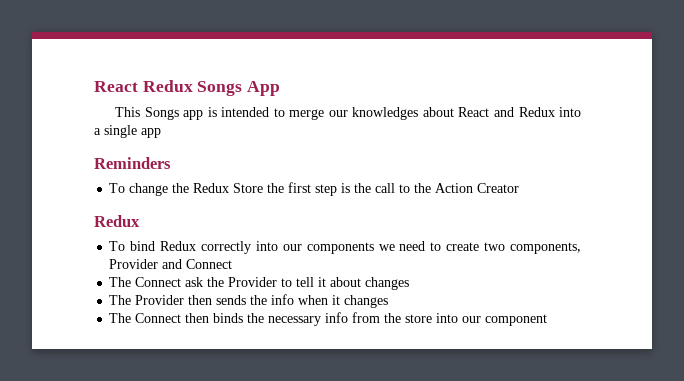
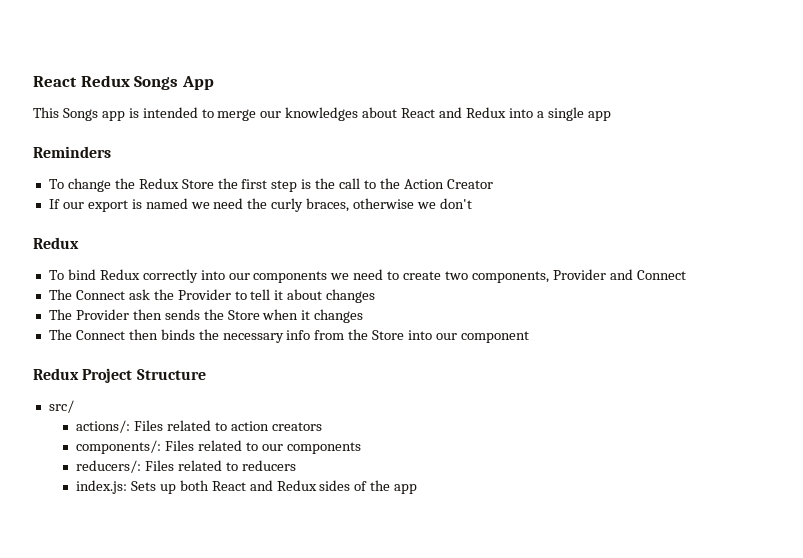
(520, 188) none -> [48,198,472,212] // If our export is named we need the curly braces, otherwise we don't
[271,294,295,305] info -> [227,310,260,320] Store
[405,314,433,323] store -> [372,330,405,340] Store
(548, 320) none -> [33,368,206,383] [48,400,74,413] [76,420,322,433] [76,440,361,454] [76,460,296,473] [76,480,418,494] // Redux Project Structure // src/ // actions/: Files related to action creators // components/: Files related to our components // reducers/: Files related to reducers // index.js: Sets up both React and Redux sides of the app

